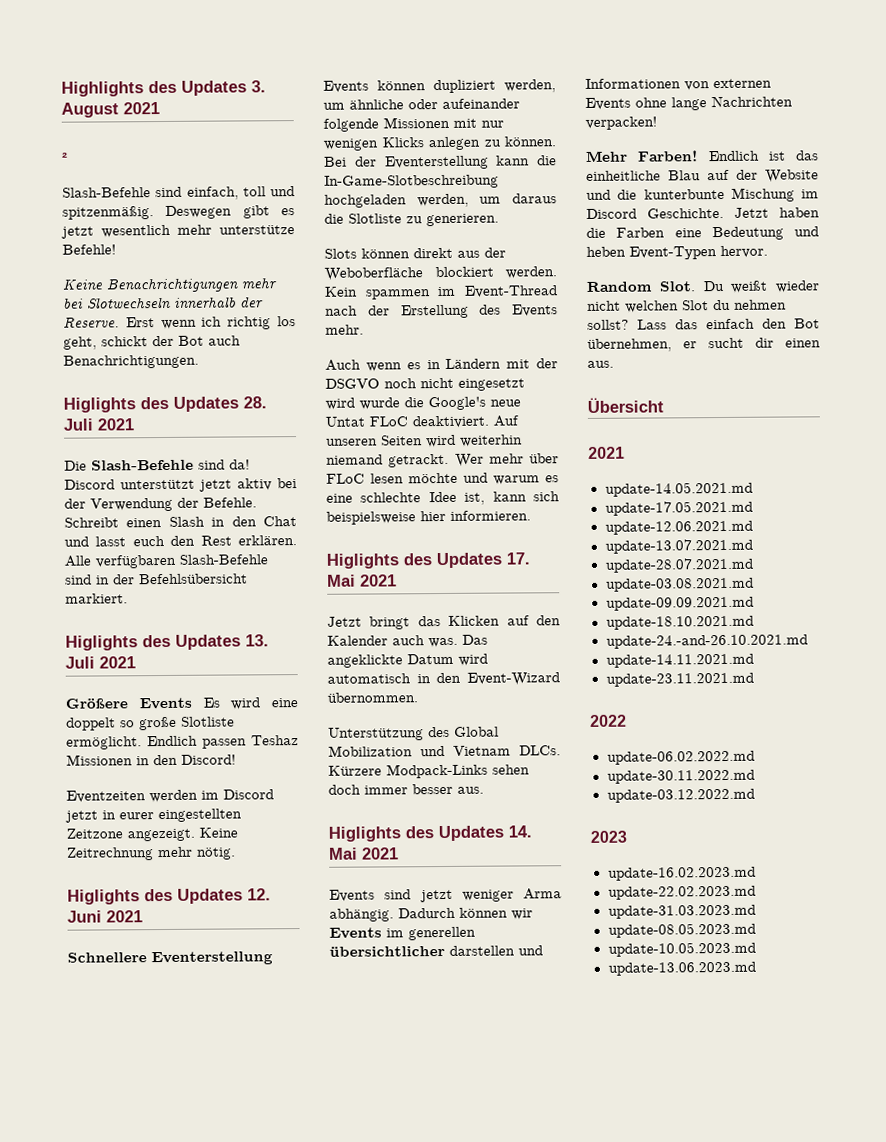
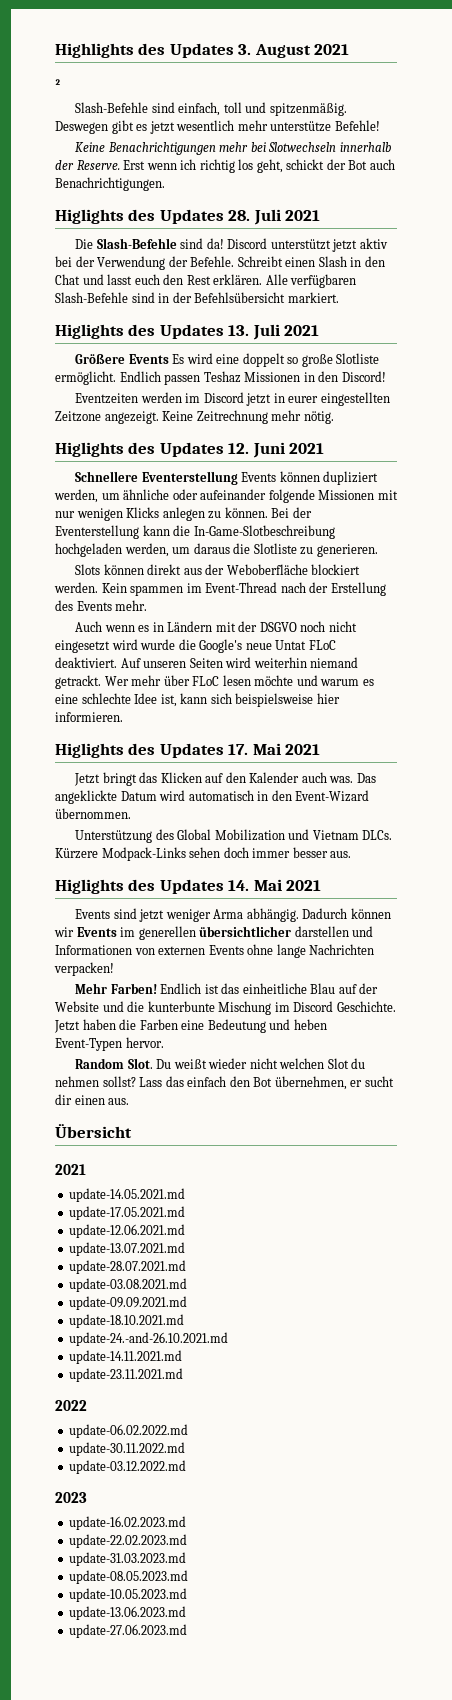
(756, 968) none -> [69,1624,188,1638] // update-27.06.2023.md

